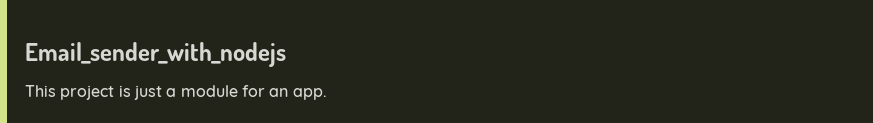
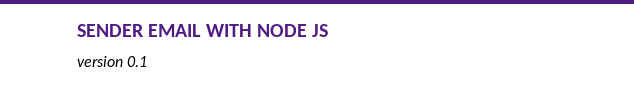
[25,42,286,67] [25,85,327,100] Email_sender_with_nodejs // This project is just a module for an app. -> [77,24,329,37] [77,56,148,67] SENDER EMAIL WITH NODE JS // version 0.1

